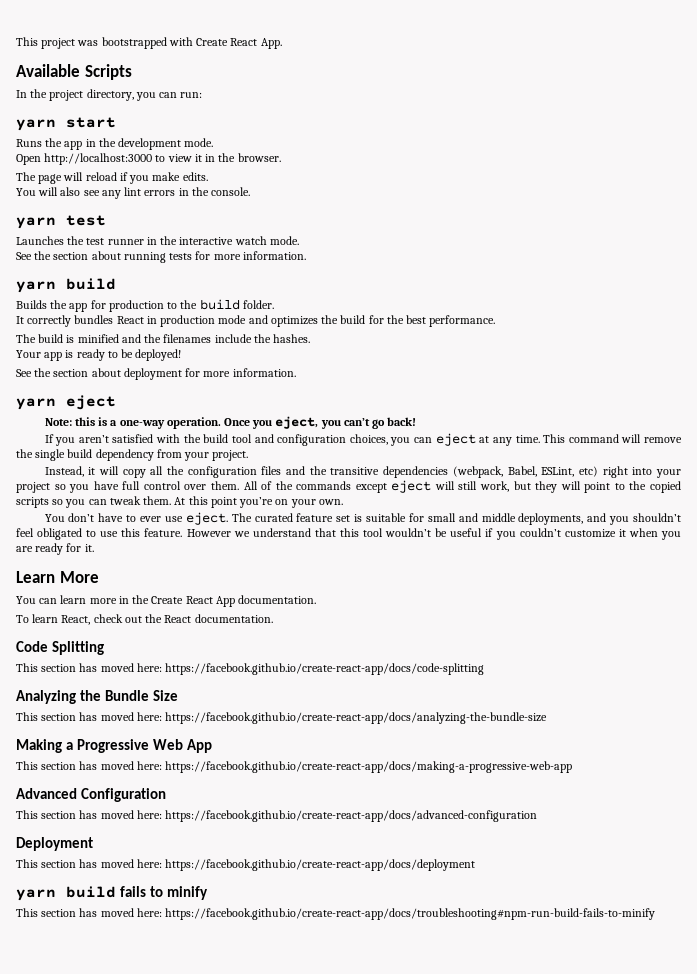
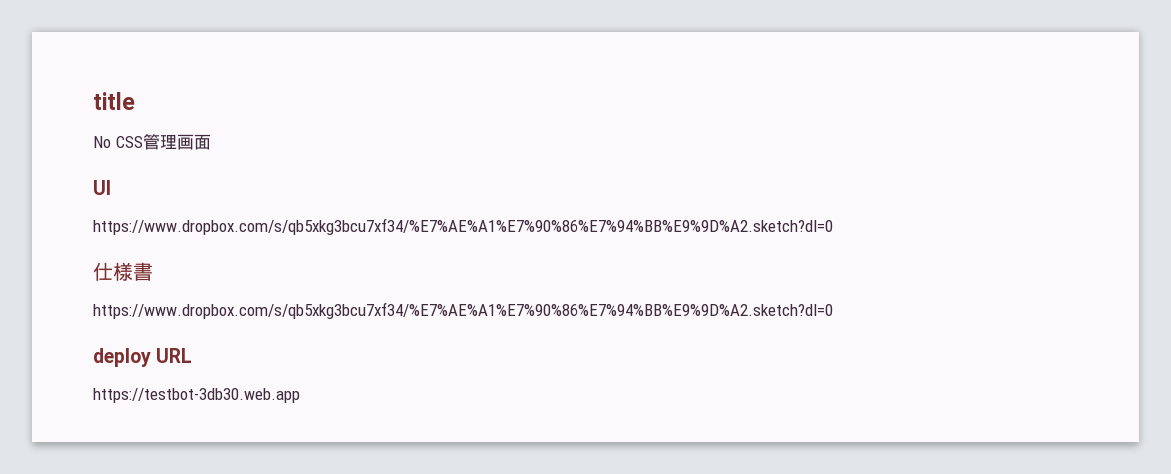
[16,37,282,49] [16,64,132,80] [16,89,203,101] [16,117,116,131] [16,138,214,150] [16,153,281,165] [16,172,208,184] [16,187,251,199] [16,215,106,229] [16,236,299,245] [16,251,306,263] [16,278,116,293] [16,299,274,312] [16,315,496,327] [16,334,311,343] [16,349,182,361] [16,368,296,380] [16,395,116,410] [44,416,417,429] [44,433,682,446] [16,449,249,461] [44,466,682,478] [16,480,682,493] [16,496,343,508] [44,512,681,525] [16,528,681,540] [16,543,94,555] [16,571,99,583] [16,595,317,607] [16,614,273,625] [16,641,104,655] [16,663,485,675] [16,690,178,704] [16,712,548,724] [16,739,212,753] [16,761,573,773] [16,788,166,802] [16,810,538,822] [16,837,93,851] [16,859,476,871] [16,886,208,901] [16,908,656,920] This project was bootstrapped with Create React App. // Available Scripts // In the project directory, you can run: // yarn start // Runs the app in the development mode. // Open http://localhost:3000 to view it in the browser. // The page will reload if you make edits. // You will also see any lint errors in the console. // yarn test // Launches the test runner in the interactive watch mode. // See the section about running tests for more information. // yarn build // Builds the app for production to the build folder. // It correctly bundles React in production mode and optimizes the build for the best performance. // The build is minified and the filenames include the hashes. // Your app is ready to be deployed! // See the section about deployment for more information. // yarn eject // Note: this is a one-way operation. Once you eject, you can’t go back! // If you aren’t satisfied with the build tool and configuration choices, you can eject at any time. This command will remove the single build dependency from your project. // Instead, it will copy all the configuration files and the transitive dependencies (webpack, Babel, ESLint, etc) right into your project so you have full control over them. All of the commands except eject will still work, but they will point to the copied scripts so you can tweak them. At this point you’re on your own. // You don’t have to ever use eject. The curated feature set is suitable for small and middle deployments, and you shouldn’t feel obligated to use this feature. However we understand that this tool wouldn’t be useful if you couldn’t customize it when you are ready for it. // Learn More // You can learn more in the Create React App documentation. // To learn React, check out the React documentation. // Code Splitting // This section has moved here: https://facebook.github.io/create-react-app/docs/code-splitting // Analyzing the Bundle Size // This section has moved here: https://facebook.github.io/create-react-app/docs/analyzing-the-bundle-size // Making a Progressive Web App // This section has moved here: https://facebook.github.io/create-react-app/docs/making-a-progressive-web-app // Advanced Configuration // This section has moved here: https://facebook.github.io/create-react-app/docs/advanced-configuration // Deployment // This section has moved here: https://facebook.github.io/create-react-app/docs/deployment // yarn build fails to minify // This section has moved here: https://facebook.github.io/create-react-app/docs/troubleshooting#npm-run-build-fails-to-minify -> [93,92,135,110] [93,134,211,150] [93,180,111,195] [93,218,833,235] [93,262,153,281] [93,302,833,319] [93,348,193,367] [93,388,300,403] title // No CSS管理画面 // UI // https://www.dropbox.com/s/qb5xkg3bcu7xf34/%E7%AE%A1%E7%90%86%E7%94%BB%E9%9D%A2.sketch?dl=0 // 仕様書 // https://www.dropbox.com/s/qb5xkg3bcu7xf34/%E7%AE%A1%E7%90%86%E7%94%BB%E9%9D%A2.sketch?dl=0 // deploy URL // https://testbot-3db30.web.app

